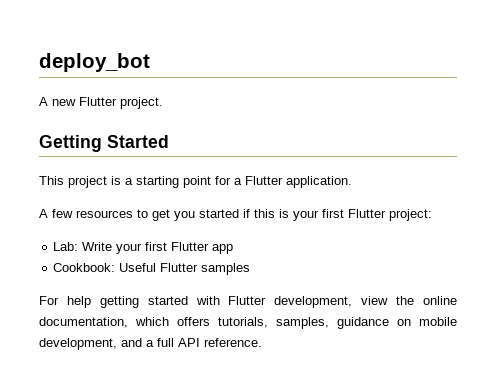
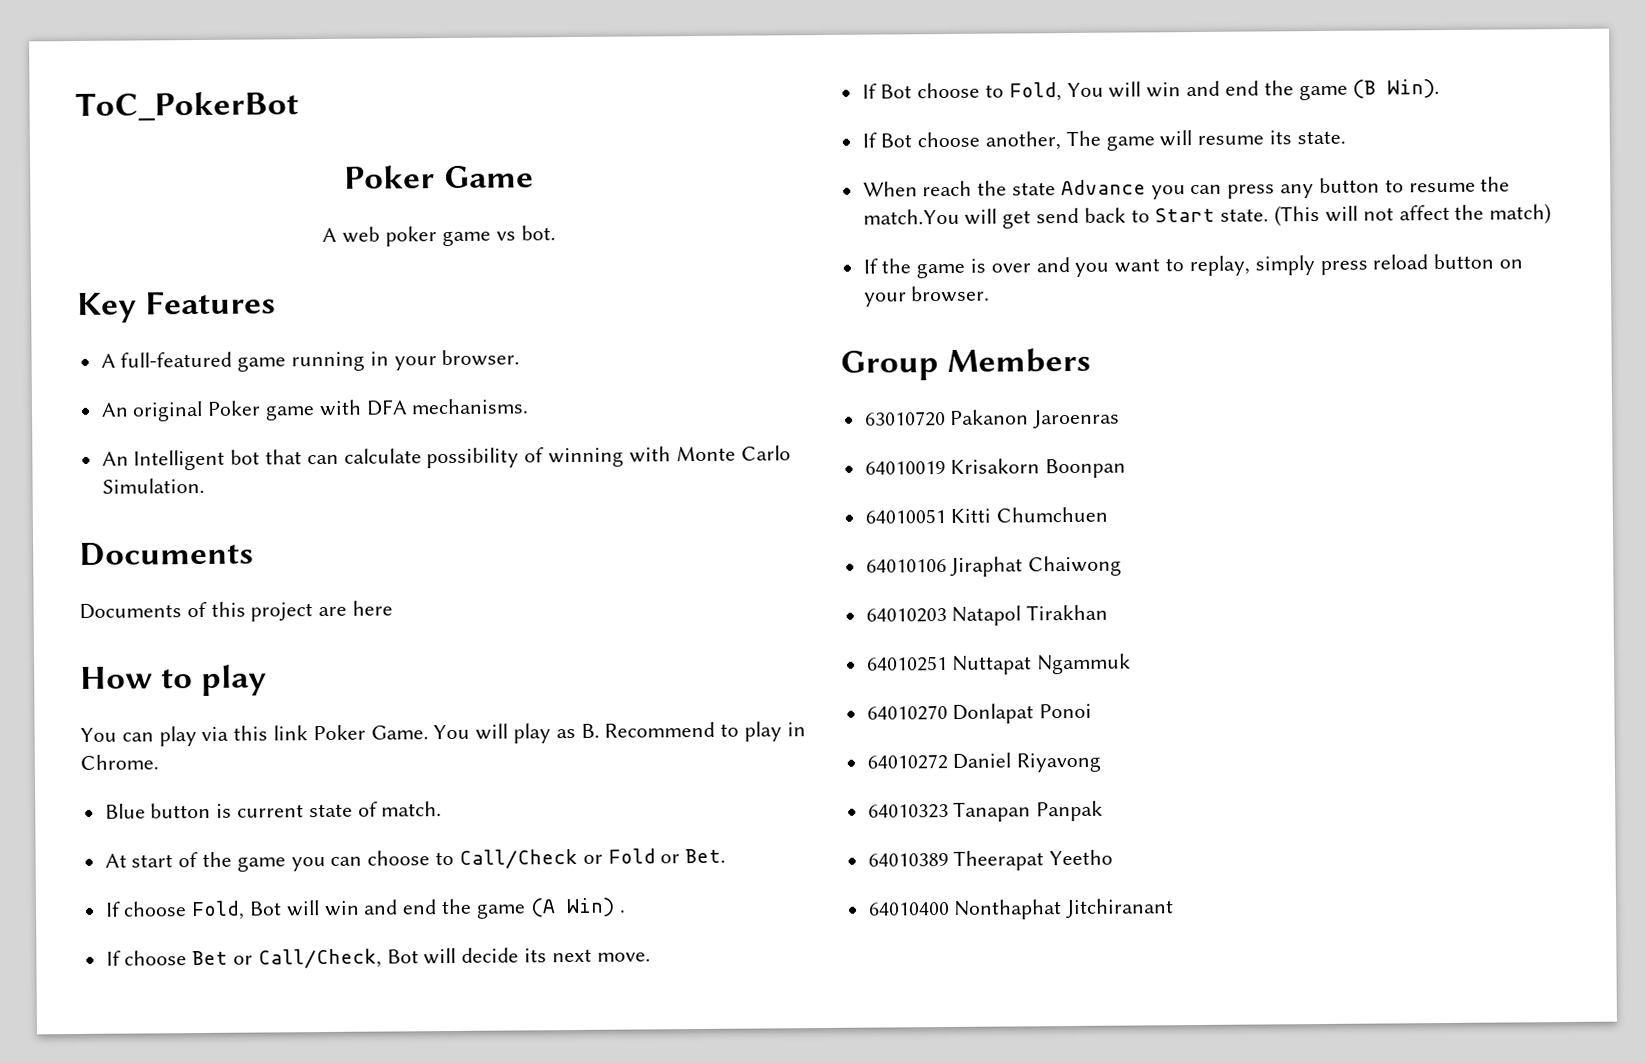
[39,53,150,72] [39,97,163,109] [39,135,169,152] [39,176,352,188] [39,209,432,221] [53,242,234,254] [53,263,251,275] [39,296,458,308] [39,317,457,329] [39,338,262,350] deploy_bot // A new Flutter project. // Getting Started // This project is a starting point for a Flutter application. // A few resources to get you started if this is your first Flutter project: // Lab: Write your first Flutter app // Cookbook: Useful Flutter samples // For help getting started with Flutter development, view the online documentation, which offers tutorials, samples, guidance on mobile development, and a full API reference. -> [75,91,299,122] [344,165,534,189] [322,225,556,247] [77,290,277,323] [100,349,521,372] [100,398,530,422] [101,445,791,471] [101,477,205,494] [79,541,254,566] [79,600,394,622] [80,664,268,696] [80,721,806,747] [80,754,159,770] [104,801,443,819] [104,848,727,872] [104,897,626,921] [105,947,651,969] [861,79,1441,102] [861,130,1346,151] [862,176,1511,200] [862,203,1552,229] [862,253,1523,279] [863,285,991,307] [840,347,1092,381] [864,409,1121,429] [864,458,1127,479] [864,506,1109,524] [865,555,1123,577] [865,604,1109,626] [866,653,1132,675] [866,703,1093,724] [866,752,1102,773] [867,800,1104,822] [867,849,1114,871] [867,898,1175,920] ToC_PokerBot // Poker Game // A web poker game vs bot. // Key Features // A full-featured game running in your browser. // An original Poker game with DFA mechanisms. // An Intelligent bot that can calculate possibility of winning with Monte Carlo Simulation. // Documents // Documents of this project are here // How to play // You can play via this link Poker Game. You will play as B. Recommend to play in Chrome. // Blue button is current state of match. // At start of the game you can choose to Call/Check or Fold or Bet. // If choose Fold, Bot will win and end the game (A Win) . // If choose Bet or Call/Check, Bot will decide its next move. // If Bot choose to Fold, You will win and end the game (B Win). // If Bot choose another, The game will resume its state. // When reach the state Advance you can press any button to resume the match.You will get send back to Start state. (This will not affect the match) // If the game is over and you want to replay, simply press reload button on your browser. // Group Members // 63010720 Pakanon Jaroenras // 64010019 Krisakorn Boonpan // 64010051 Kitti Chumchuen // 64010106 Jiraphat Chaiwong // 64010203 Natapol Tirakhan // 64010251 Nuttapat Ngammuk // 64010270 Donlapat Ponoi // 64010272 Daniel Riyavong // 64010323 Tanapan Panpak // 64010389 Theerapat Yeetho // 64010400 Nonthaphat Jitchiranant

